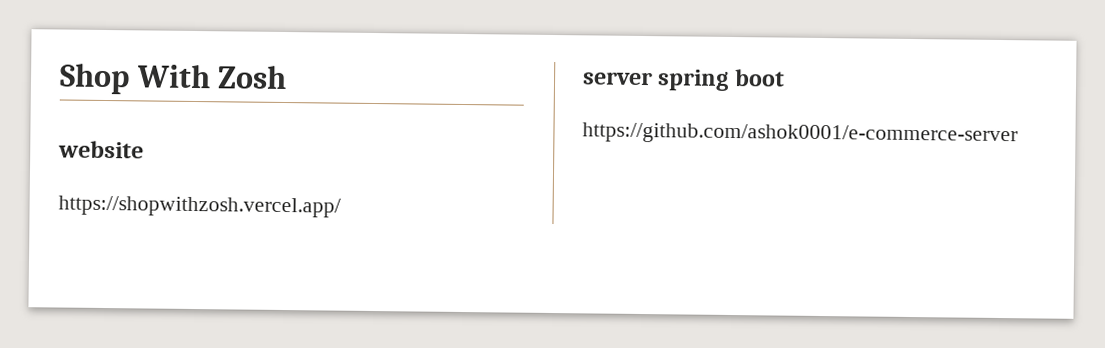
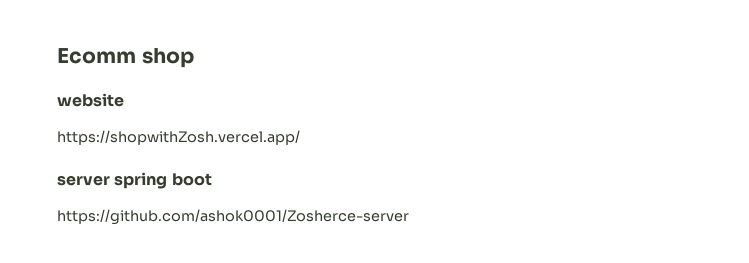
[59,63,288,95] Shop With Zosh -> [57,48,194,68] Ecomm shop
[58,195,341,218] https://shopwithzosh.vercel.app/ -> [57,130,300,145] https://shopwithZosh.vercel.app/
[582,122,1018,147] https://github.com/ashok0001/e-commerce-server -> [57,209,409,225] https://github.com/ashok0001/Zosherce-server

